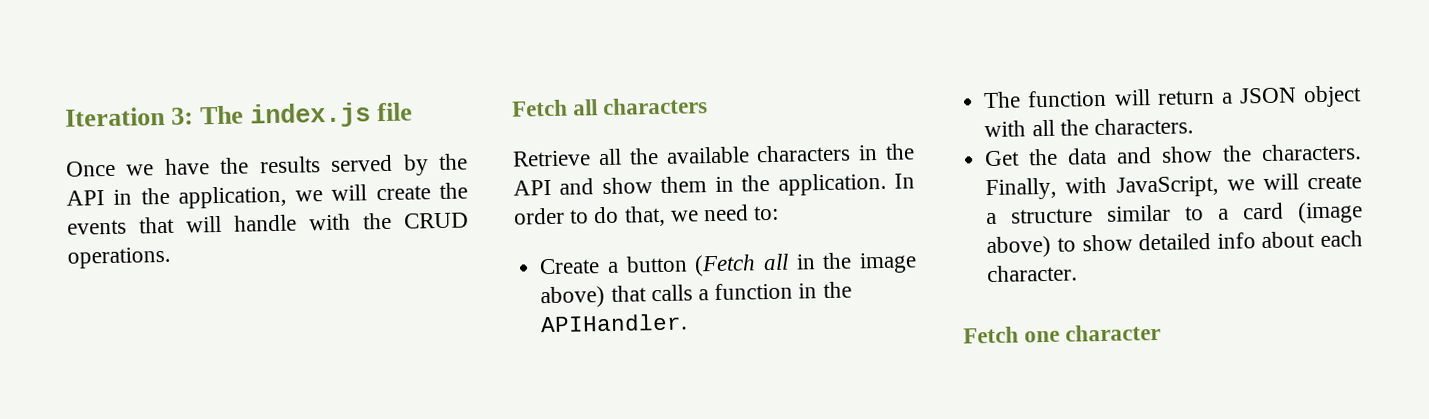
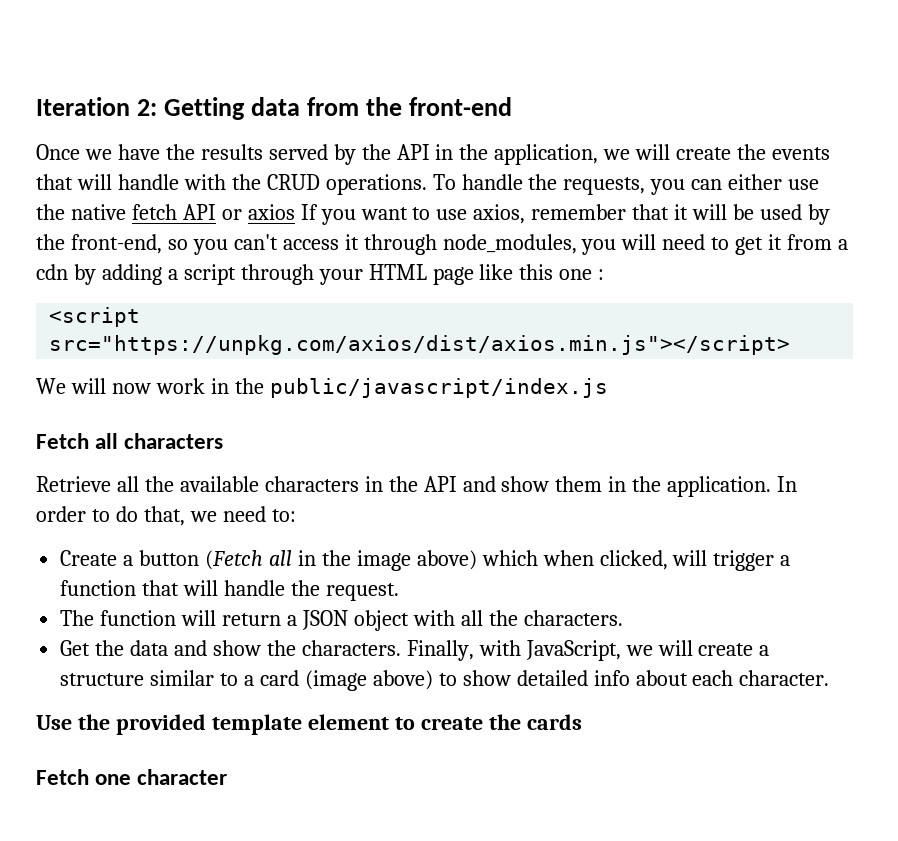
[171,102,414,129] 3: The index.js file -> [137,97,513,120] 2: Getting data from the front-end
(171, 257) none -> [432,174,820,195] [36,204,830,225] [36,234,849,255] [36,264,605,285] [49,307,141,327] [49,335,791,355] [36,378,608,398] To handle the requests, you can either use the native fetch API or axios If you want to use axios, remember that it will be used by the front-end, so you can't access it through node_modules, you will need to get it from a cdn by adding a script through your HTML page like this one : // <script src="https://unpkg.com/axios/dist/axios.min.js"></script> // We will now work in the public/javascript/index.js
[610,281,852,302] [540,313,689,333] that calls a function in the APIHandler. -> [481,550,791,571] [60,580,399,601] which when clicked, will trigger a function that will handle the request.
(1079, 273) none -> [36,714,582,735] // Use the provided template element to create the cards

